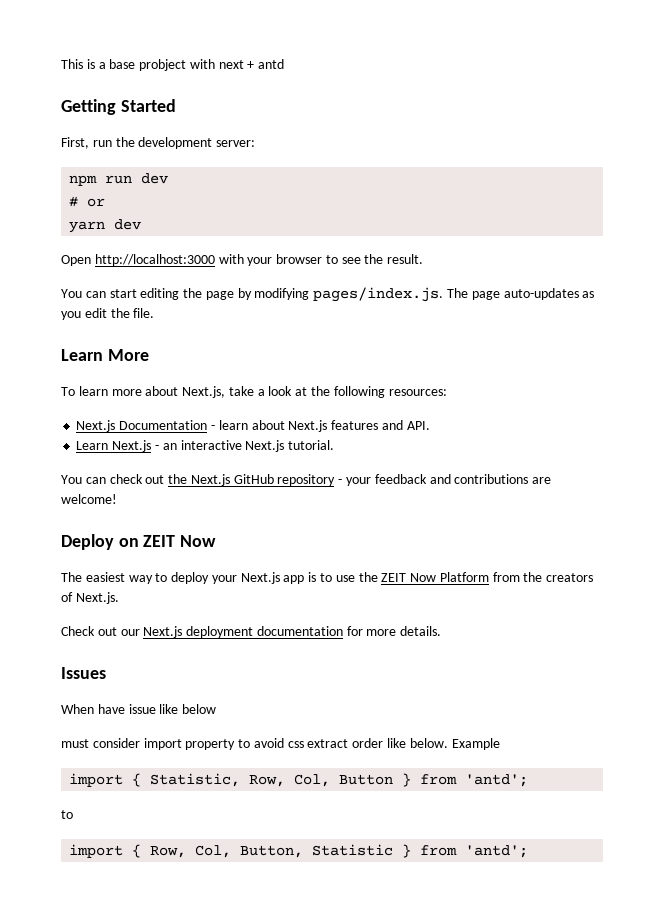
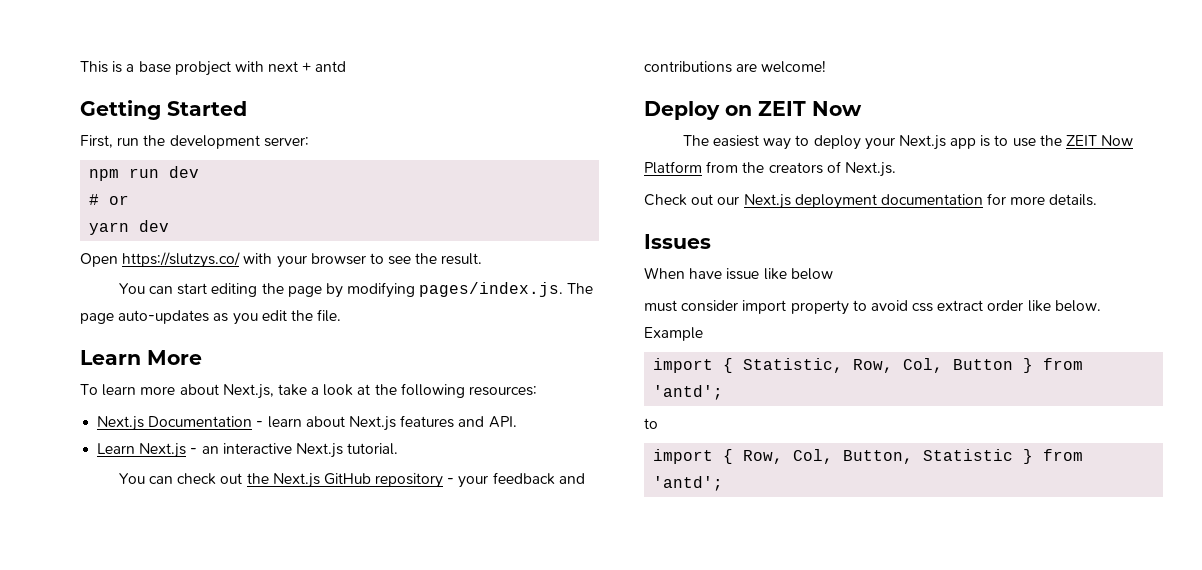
[94,254,215,266] http://localhost:3000 -> [122,252,241,268] https://slutzys.co/

